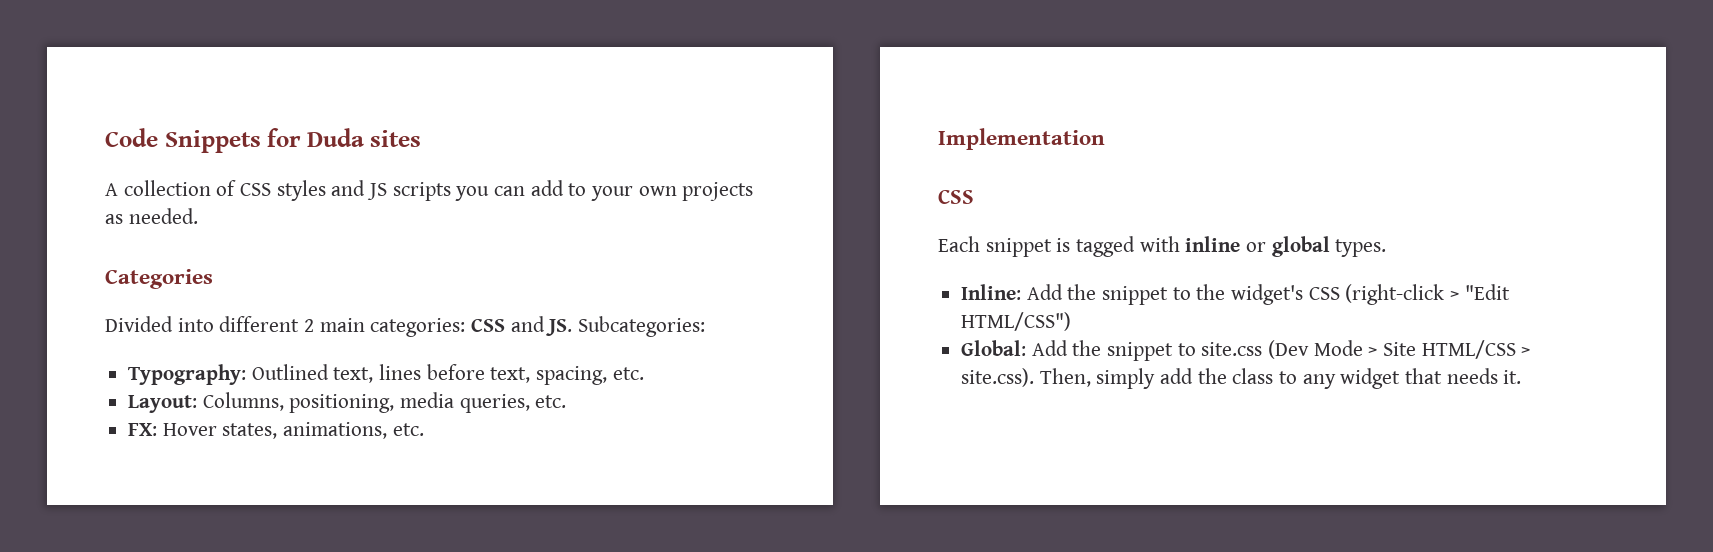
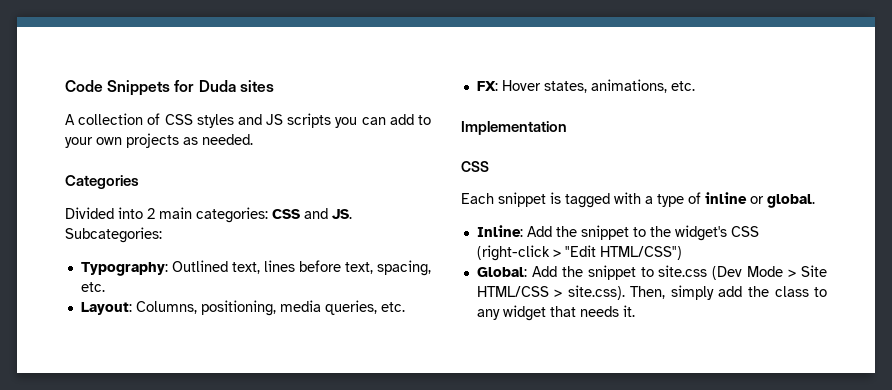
[219,316,300,332] different -> (143, 213) none
[1185,236,1387,257] inline or global types. -> [645,192,815,208] a type of inline or global.

